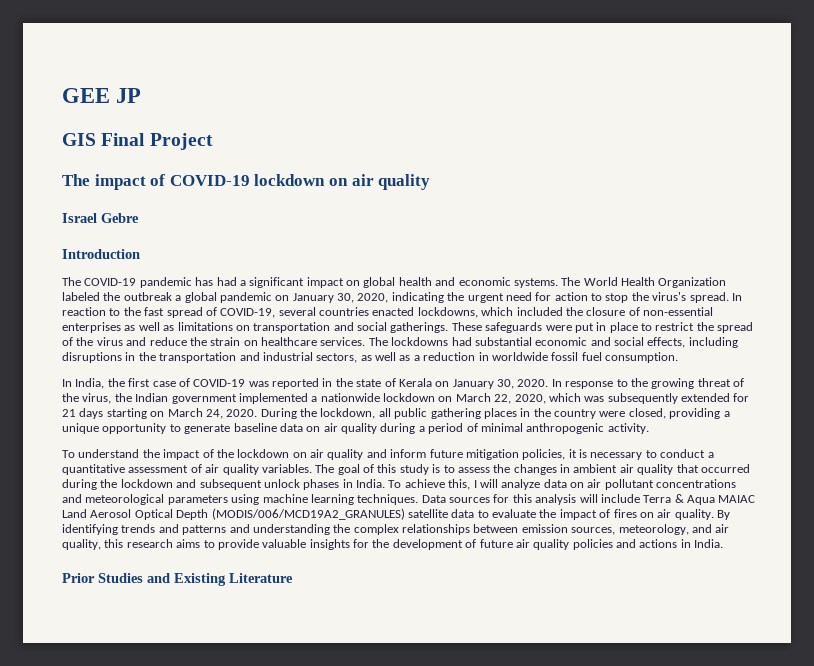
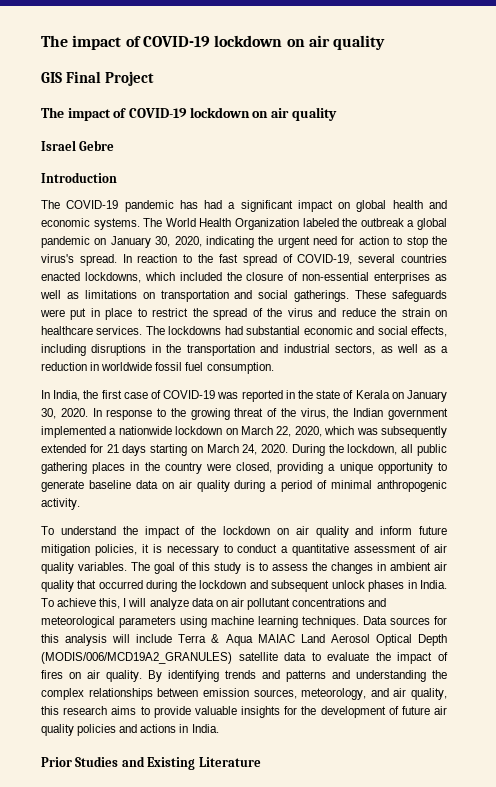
[62,88,142,103] GEE JP -> [41,35,386,50] The impact of COVID-19 lockdown on air quality

